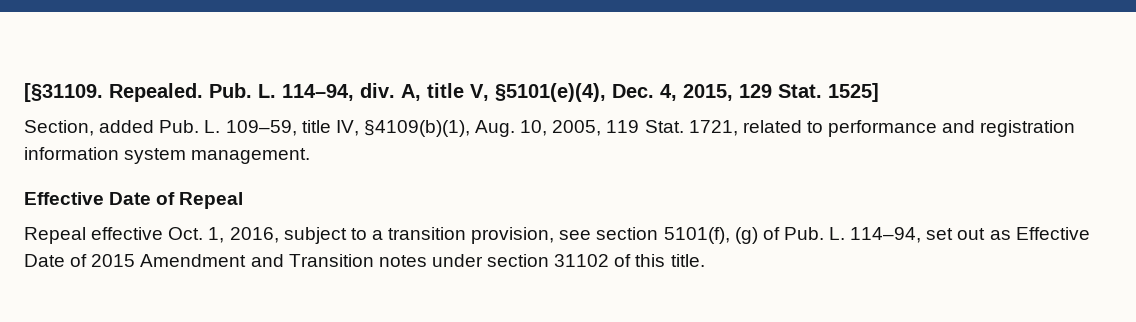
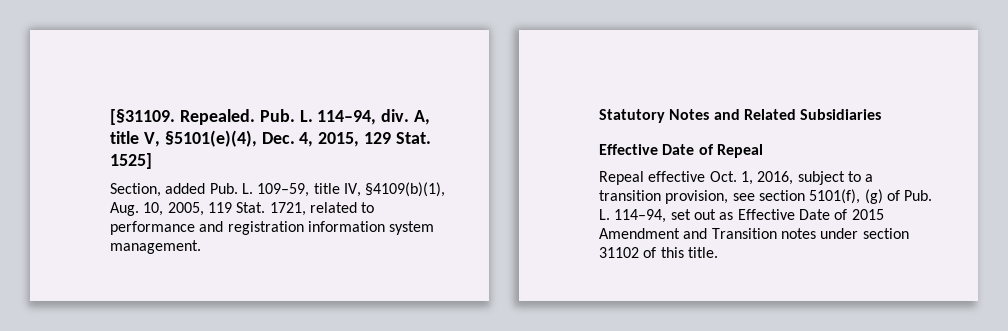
(311, 156) none -> [599,109,882,123] // Statutory Notes and Related Subsidiaries

